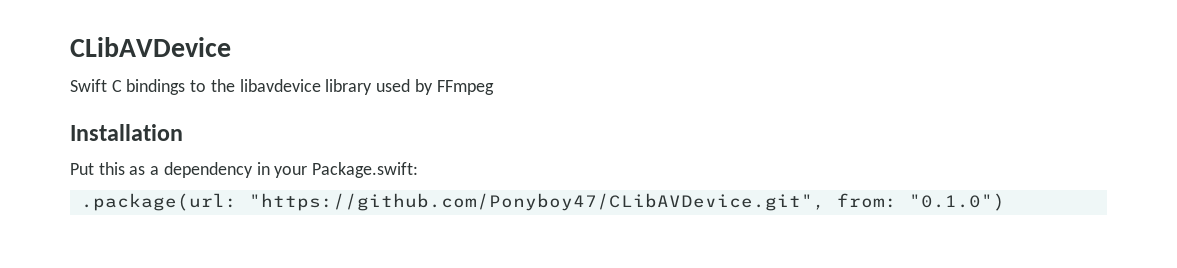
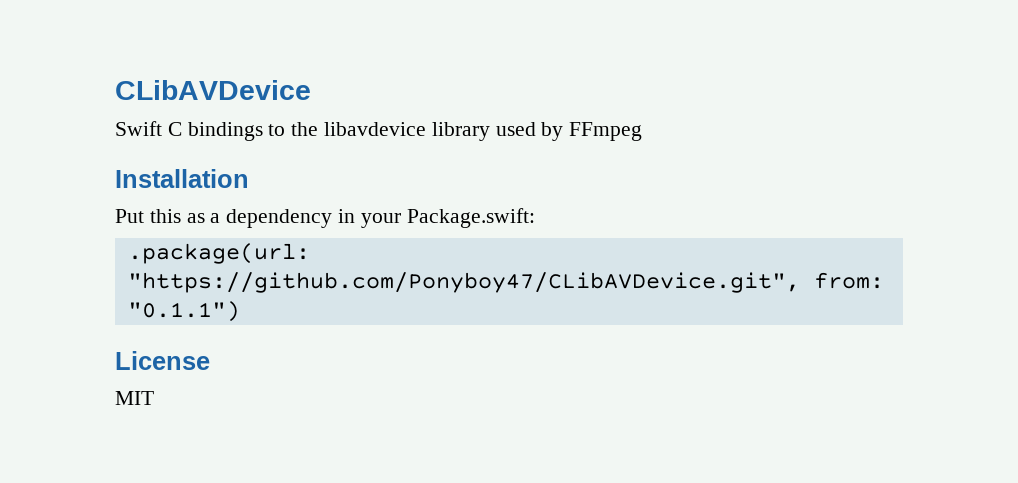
[908,193,1005,211] "0.1.0") -> [127,301,240,322] [115,351,210,370] [115,391,154,405] "0.1.1") // License // MIT

